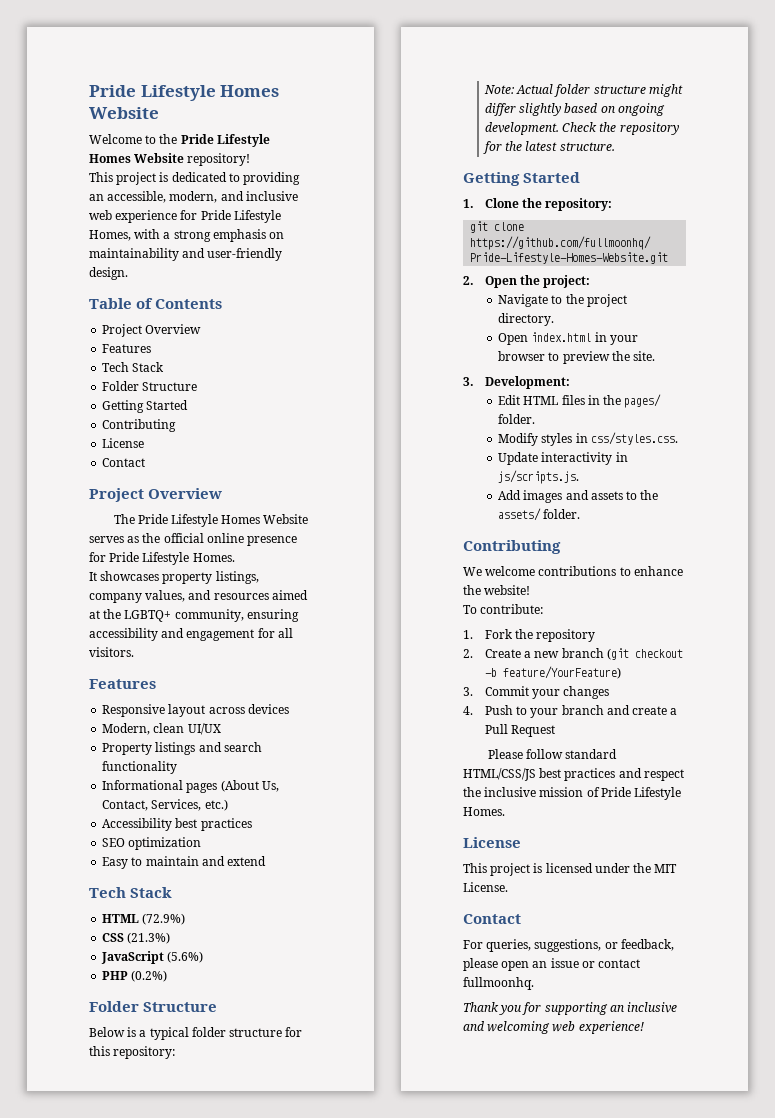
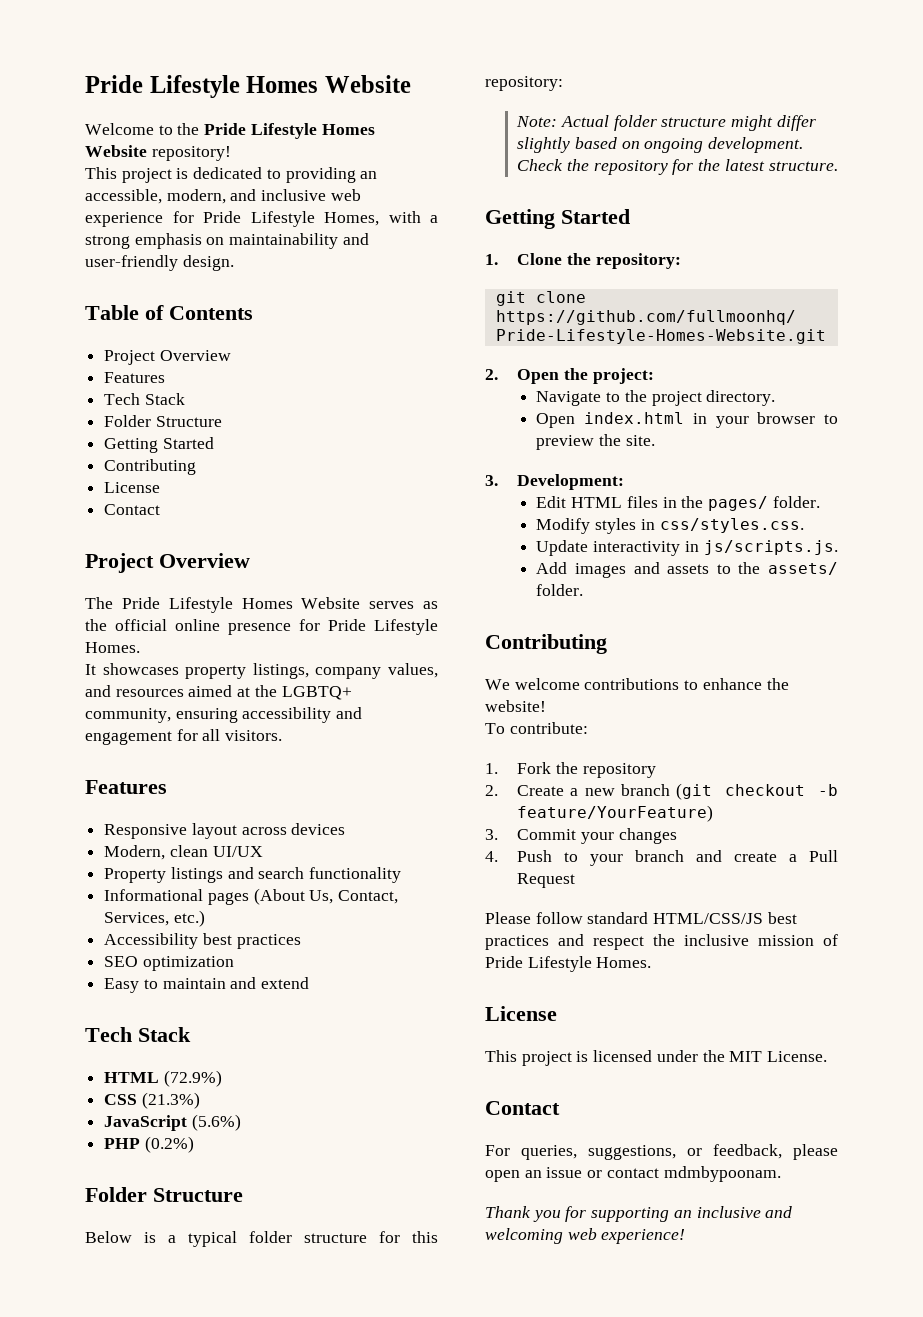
[463,977,534,990] fullmoonhq. -> [663,1166,781,1182] mdmbypoonam.

